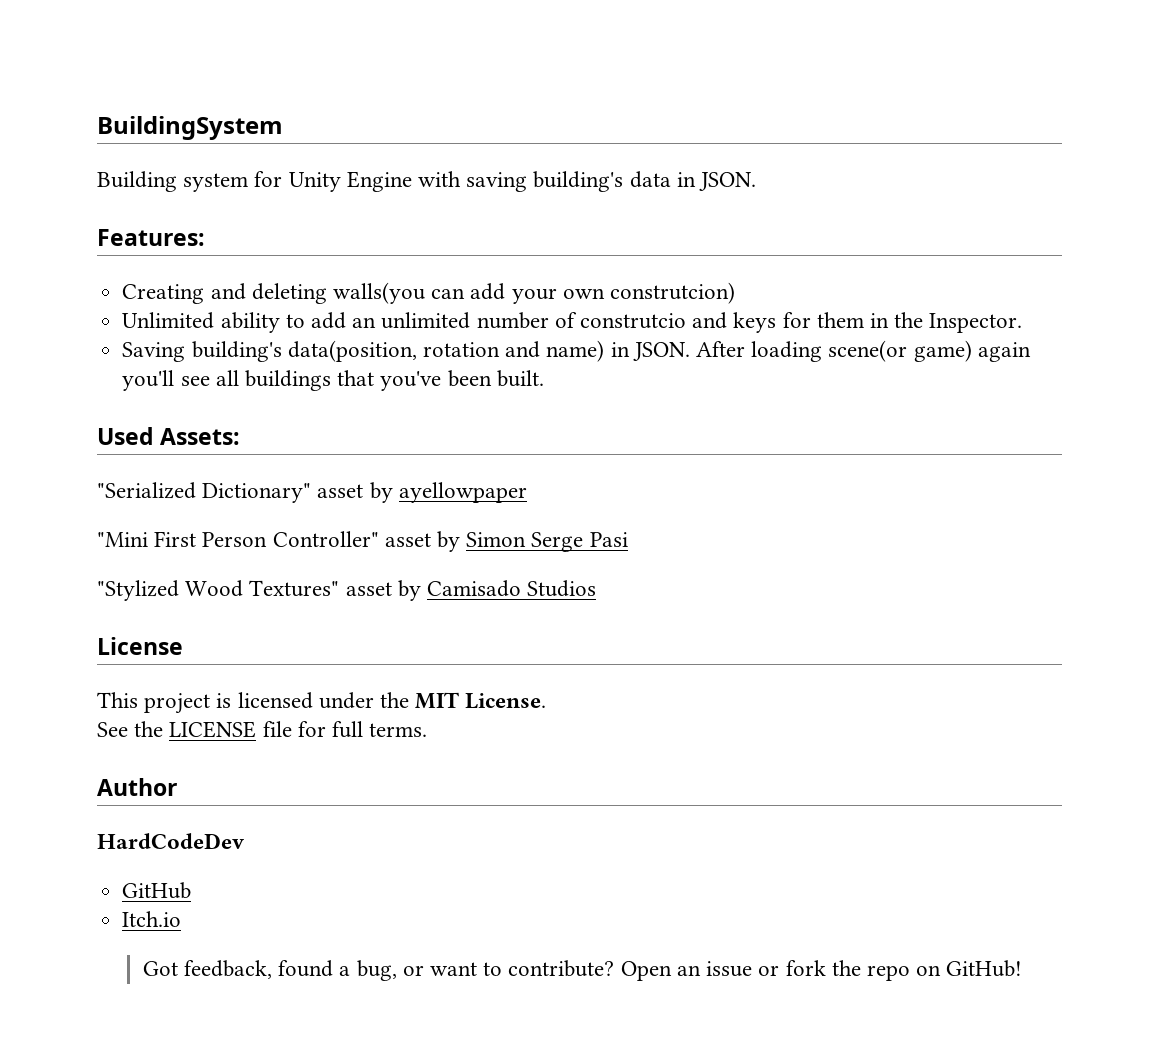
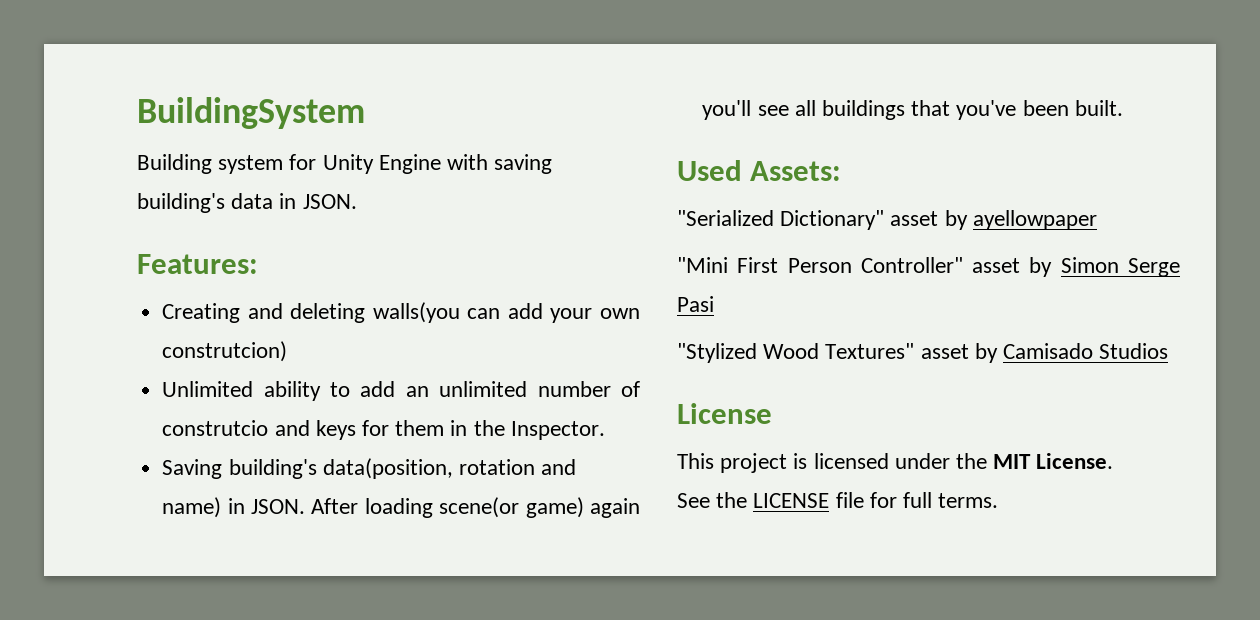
[97,778,177,796] [97,833,245,849] [122,882,192,899] [122,911,182,927] [142,960,1023,981] // Author // HardCodeDev // GitHub // Itch.io // Got feedback, found a bug, or want to contribute? Open an issue or fork the repo on GitHub! -> (999, 500) none

